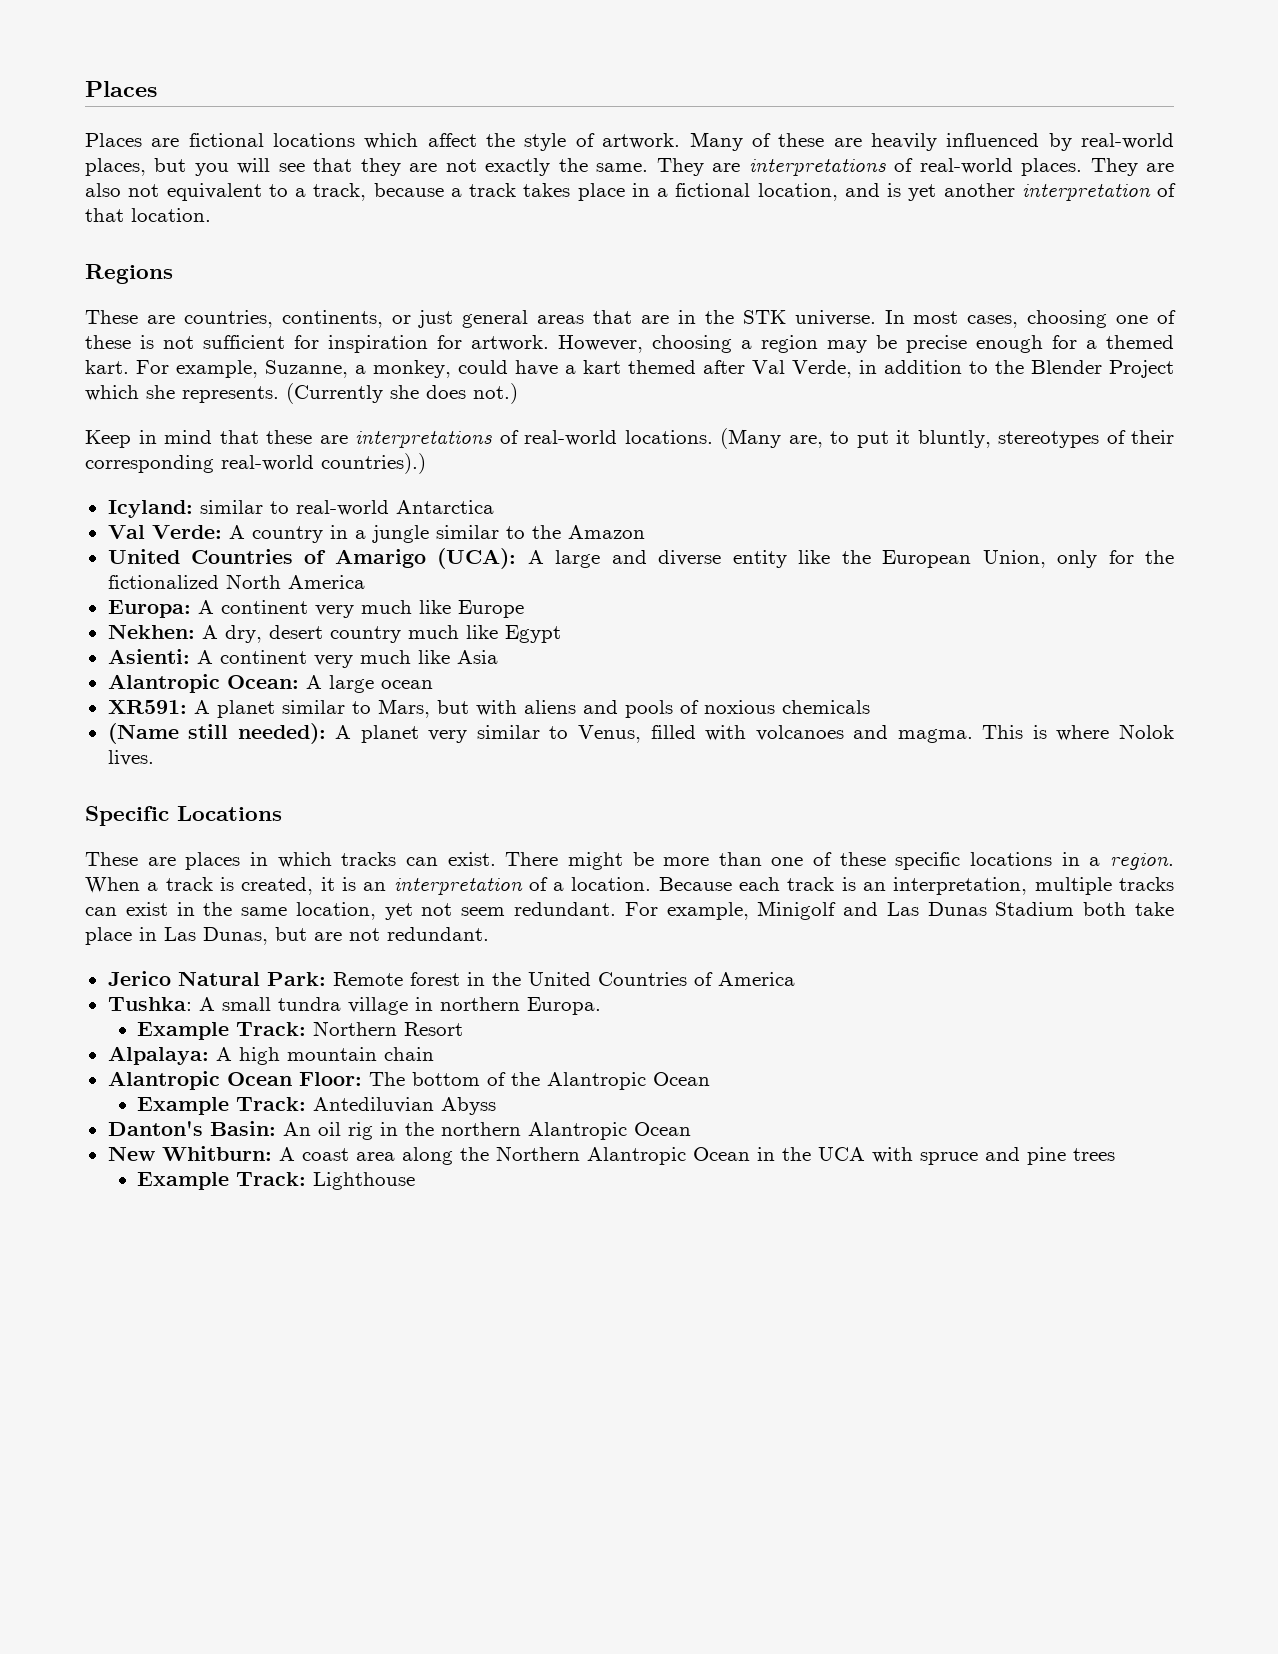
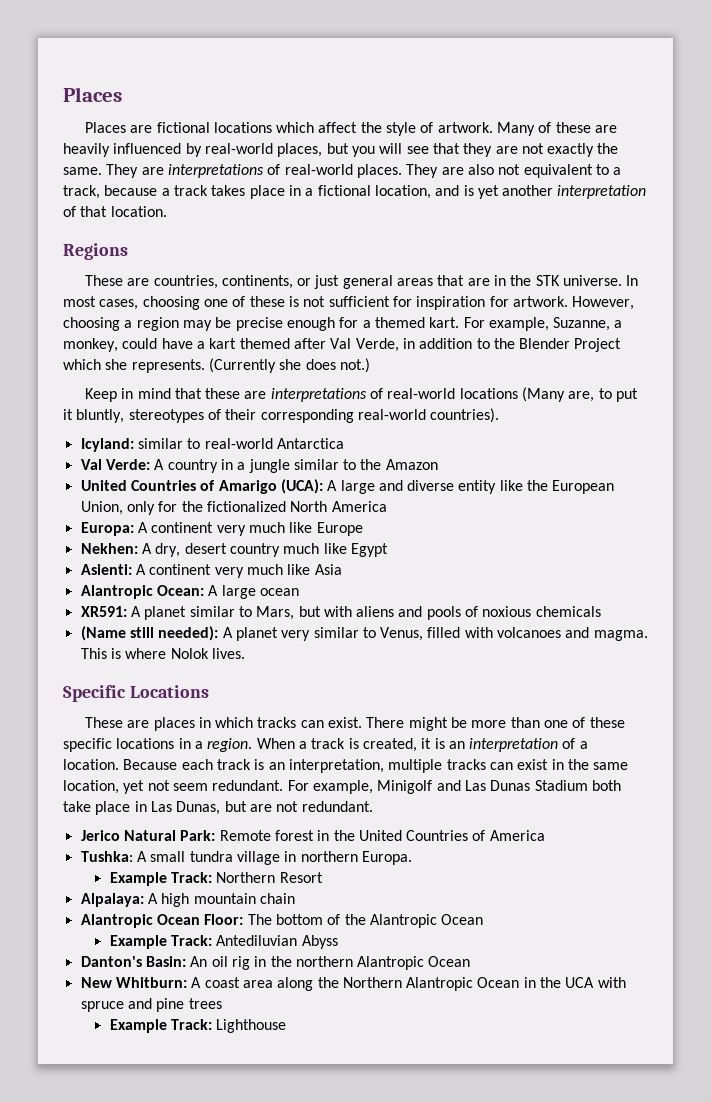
[624,430,713,444] locations. -> [459,388,518,399] locations
[321,453,426,474] countries).) -> [430,408,500,423] countries).

